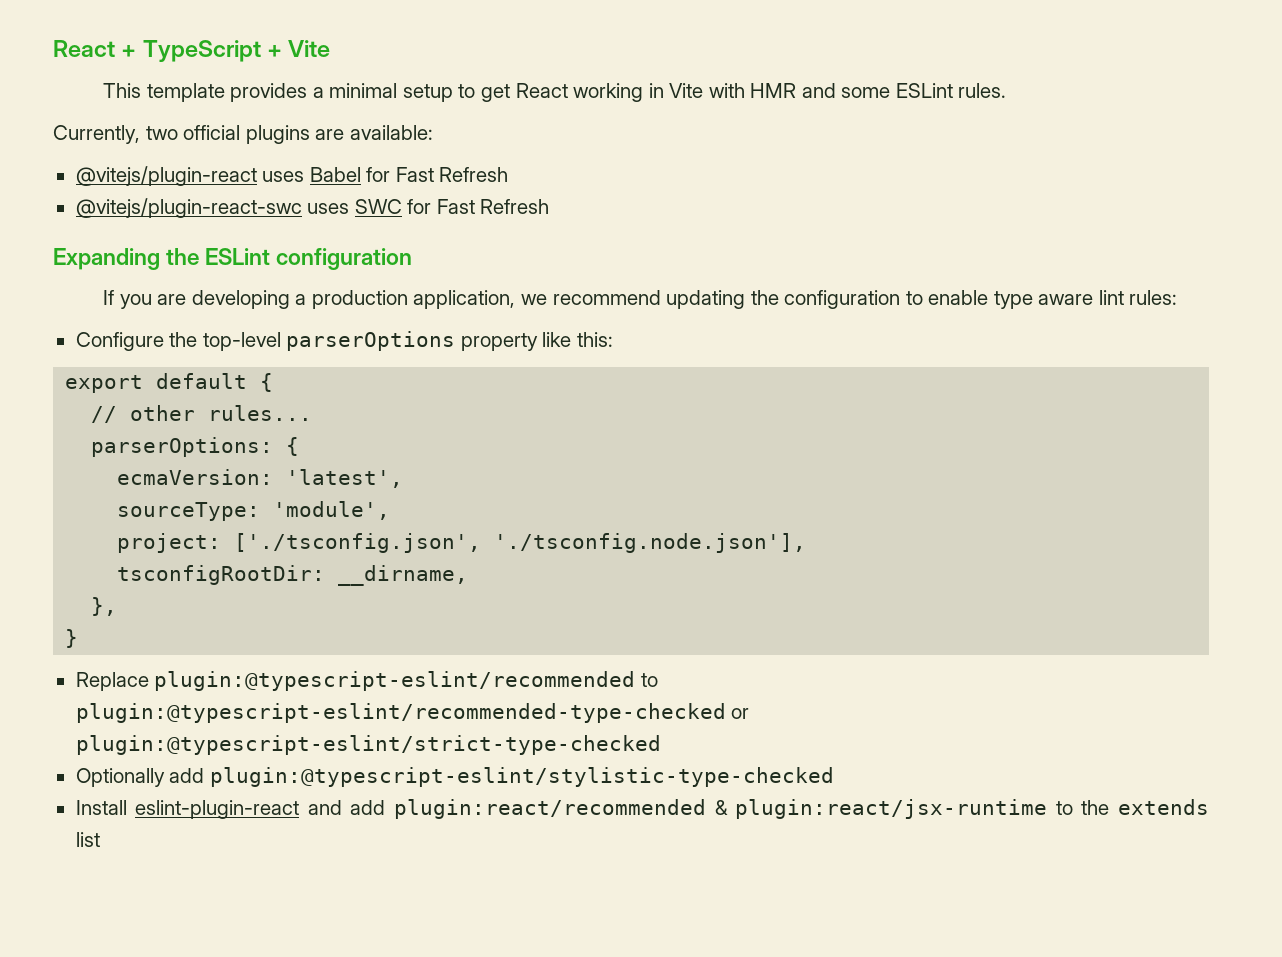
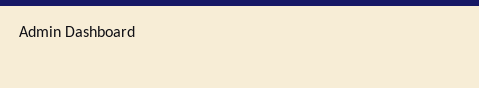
[53,40,331,62] [103,83,1007,102] [53,125,433,144] [75,166,509,186] [75,198,550,218] [53,248,413,270] [103,290,1178,309] [75,331,613,351] [65,373,274,393] [91,405,313,423] [91,437,300,457] [117,469,404,488] [117,501,391,521] [117,533,807,553] [117,565,469,586] [91,597,118,616] [65,629,79,648] [75,671,658,691] [75,703,750,723] [75,735,661,755] [75,767,834,787] [75,799,1210,819] [75,832,100,847] React + TypeScript + Vite // This template provides a minimal setup to get React working in Vite with HMR and some ESLint rules. // Currently, two official plugins are available: // @vitejs/plugin-react uses Babel for Fast Refresh // @vitejs/plugin-react-swc uses SWC for Fast Refresh // Expanding the ESLint configuration // If you are developing a production application, we recommend updating the configuration to enable type aware lint rules: // Configure the top-level parserOptions property like this: // export default { // // other rules... // parserOptions: { // ecmaVersion: 'latest', // sourceType: 'module', // project: ['./tsconfig.json', './tsconfig.node.json'], // tsconfigRootDir: __dirname, // }, // } // Replace plugin:@typescript-eslint/recommended to plugin:@typescript-eslint/recommended-type-checked or plugin:@typescript-eslint/strict-type-checked // Optionally add plugin:@typescript-eslint/stylistic-type-checked // Install eslint-plugin-react and add plugin:react/recommended & plugin:react/jsx-runtime to the extends list -> [19,26,136,37] Admin Dashboard

